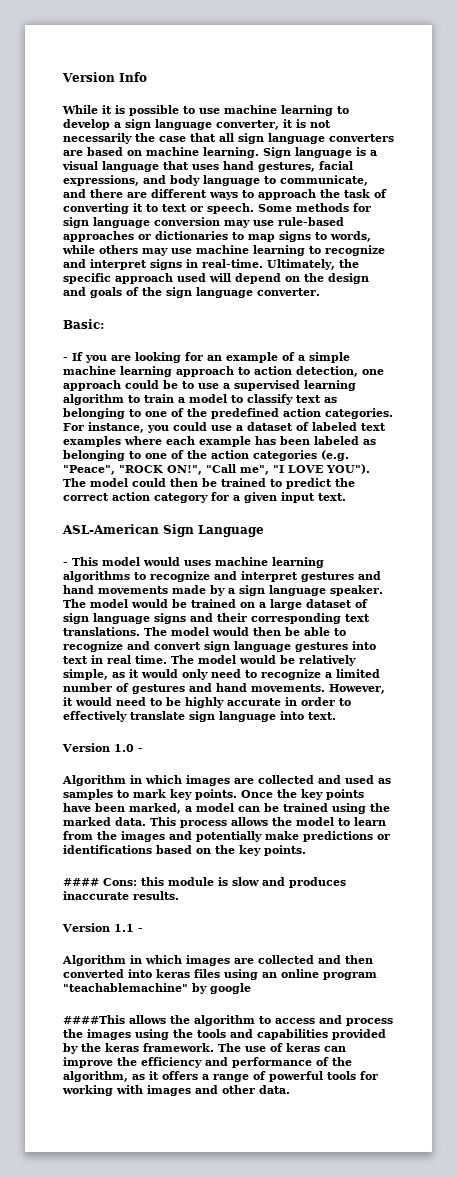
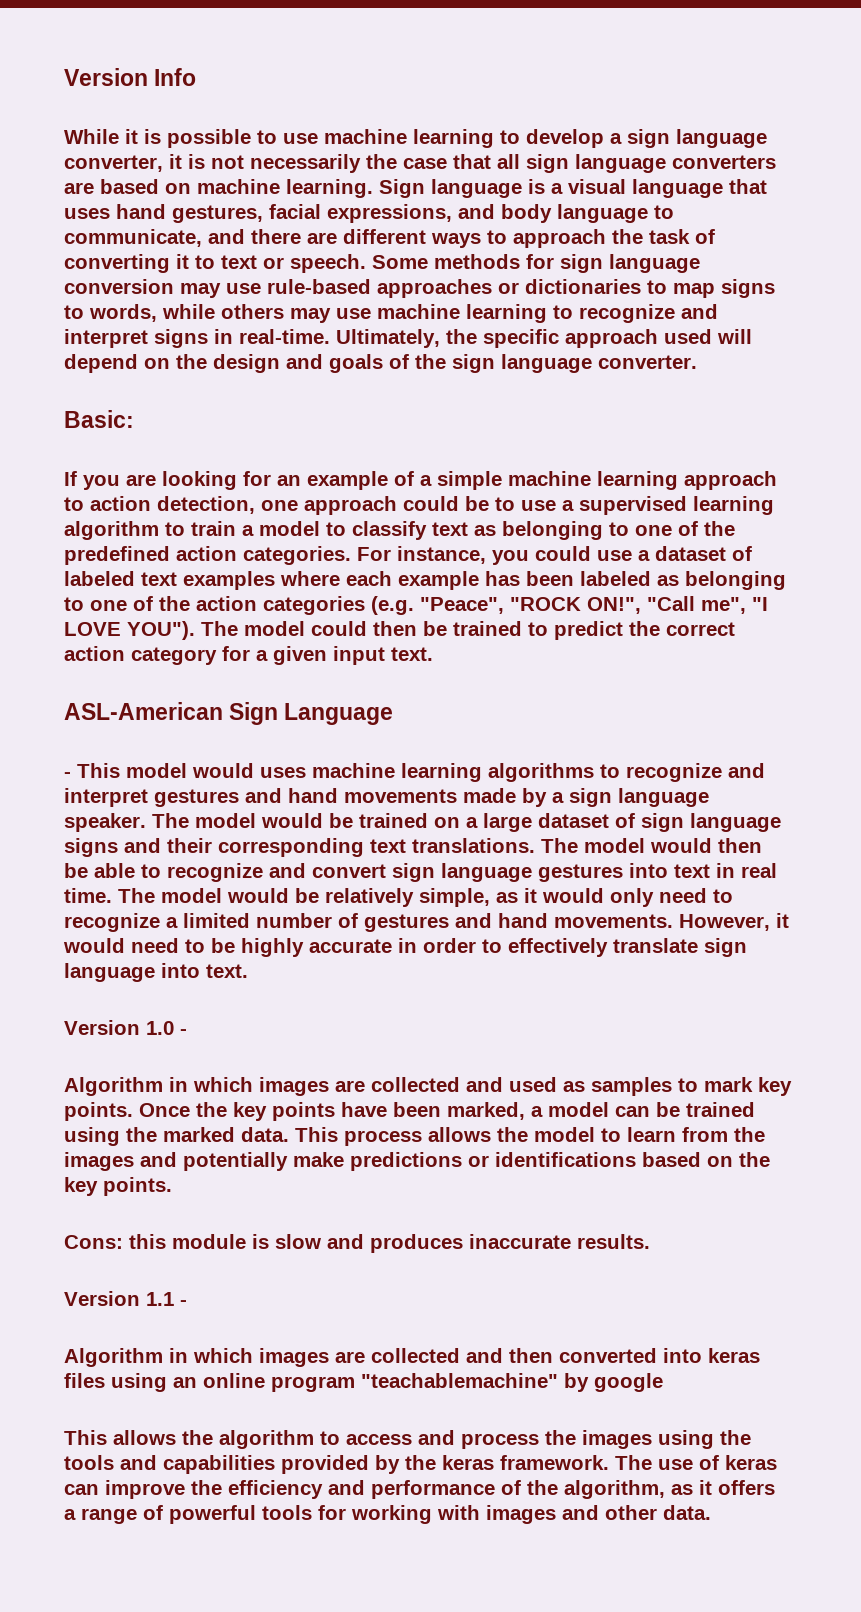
[63,357,68,361] - -> (134, 419) none
[63,878,99,886] #### -> (172, 1186) none
[63,1015,125,1024] ####This -> [64,1430,107,1445] This

